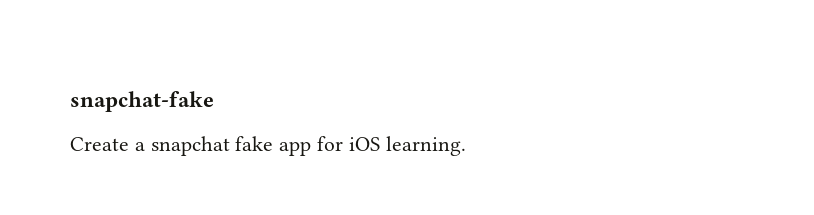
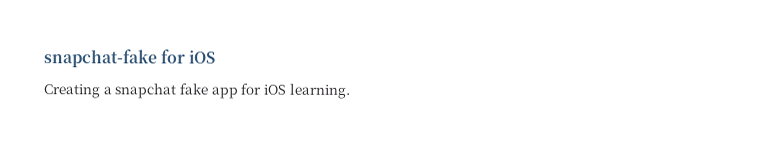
[70,137,129,151] // Create -> [161,49,217,64] [43,84,100,99] for iOS // Creating

